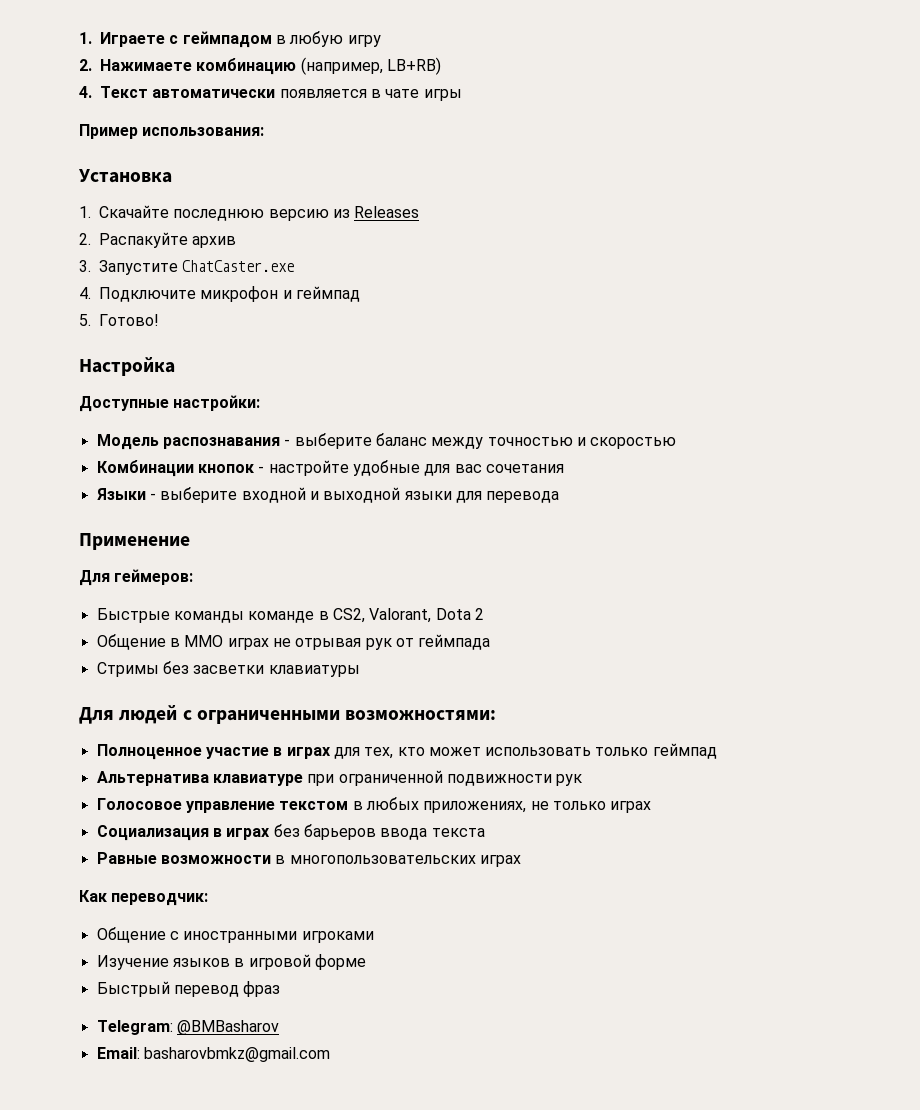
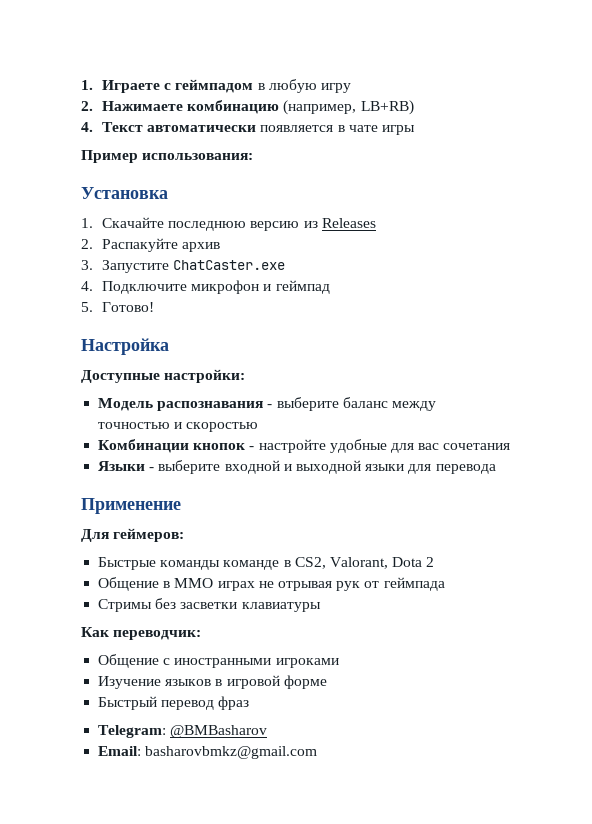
[79,705,497,724] [96,743,717,760] [96,770,583,786] [96,797,652,813] [96,824,485,841] [96,852,521,867] // Для людей с ограниченными возможностями: // Полноценное участие в играх для тех, кто может использовать только геймпад // Альтернатива клавиатуре при ограниченной подвижности рук // Голосовое управление текстом в любых приложениях, не только играх // Социализация в играх без барьеров ввода текста // Равные возможности в многопользовательских играх -> (321, 607) none

